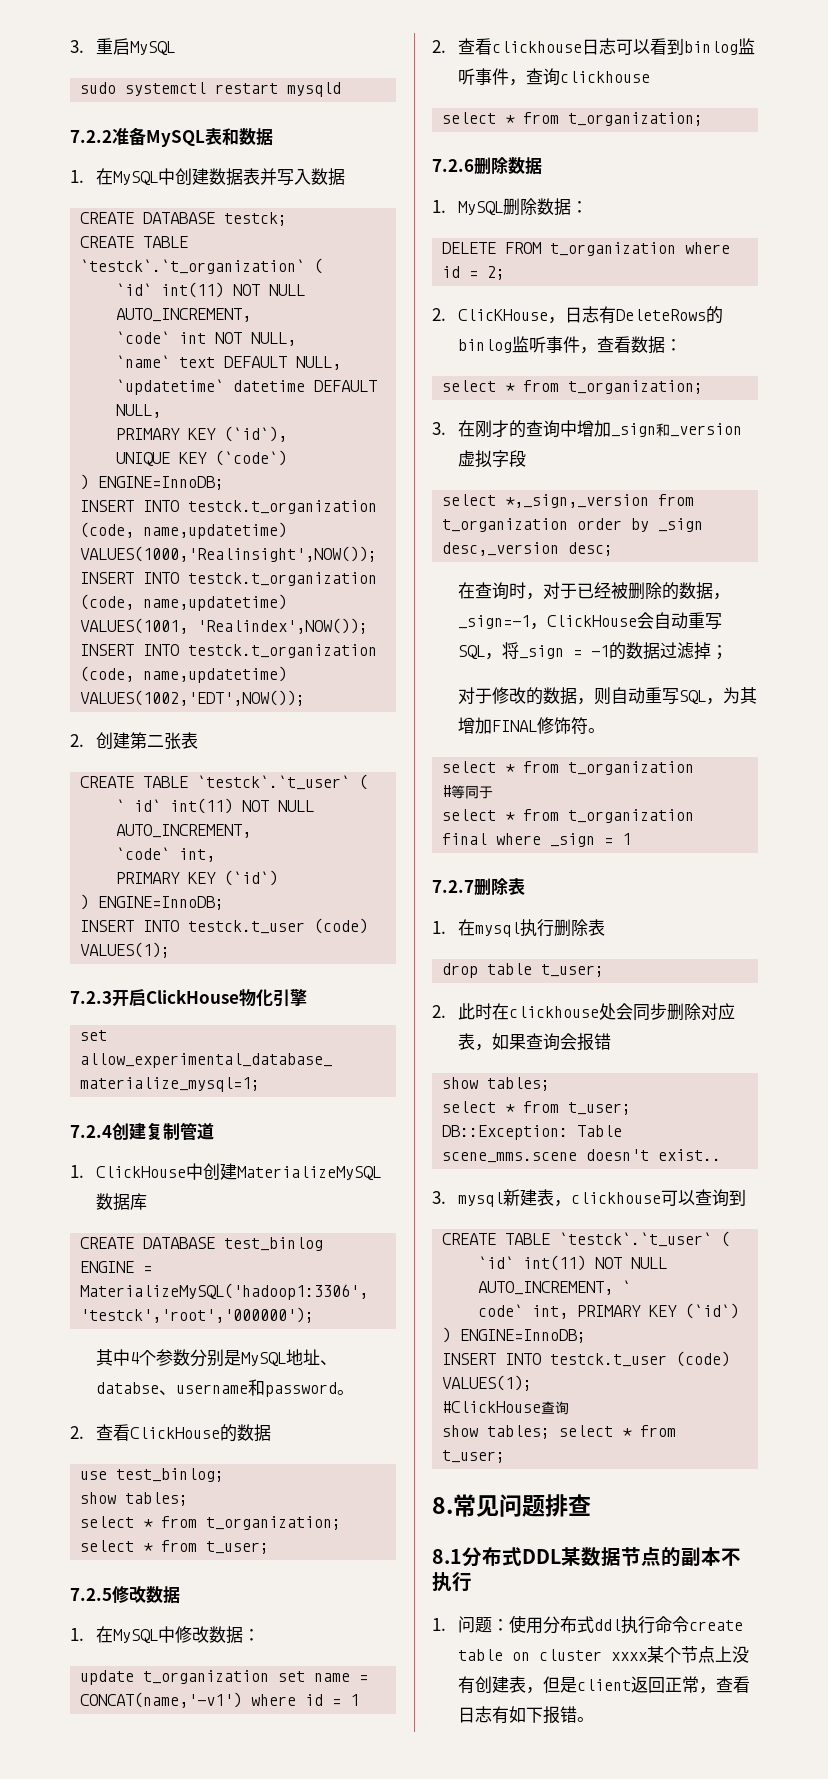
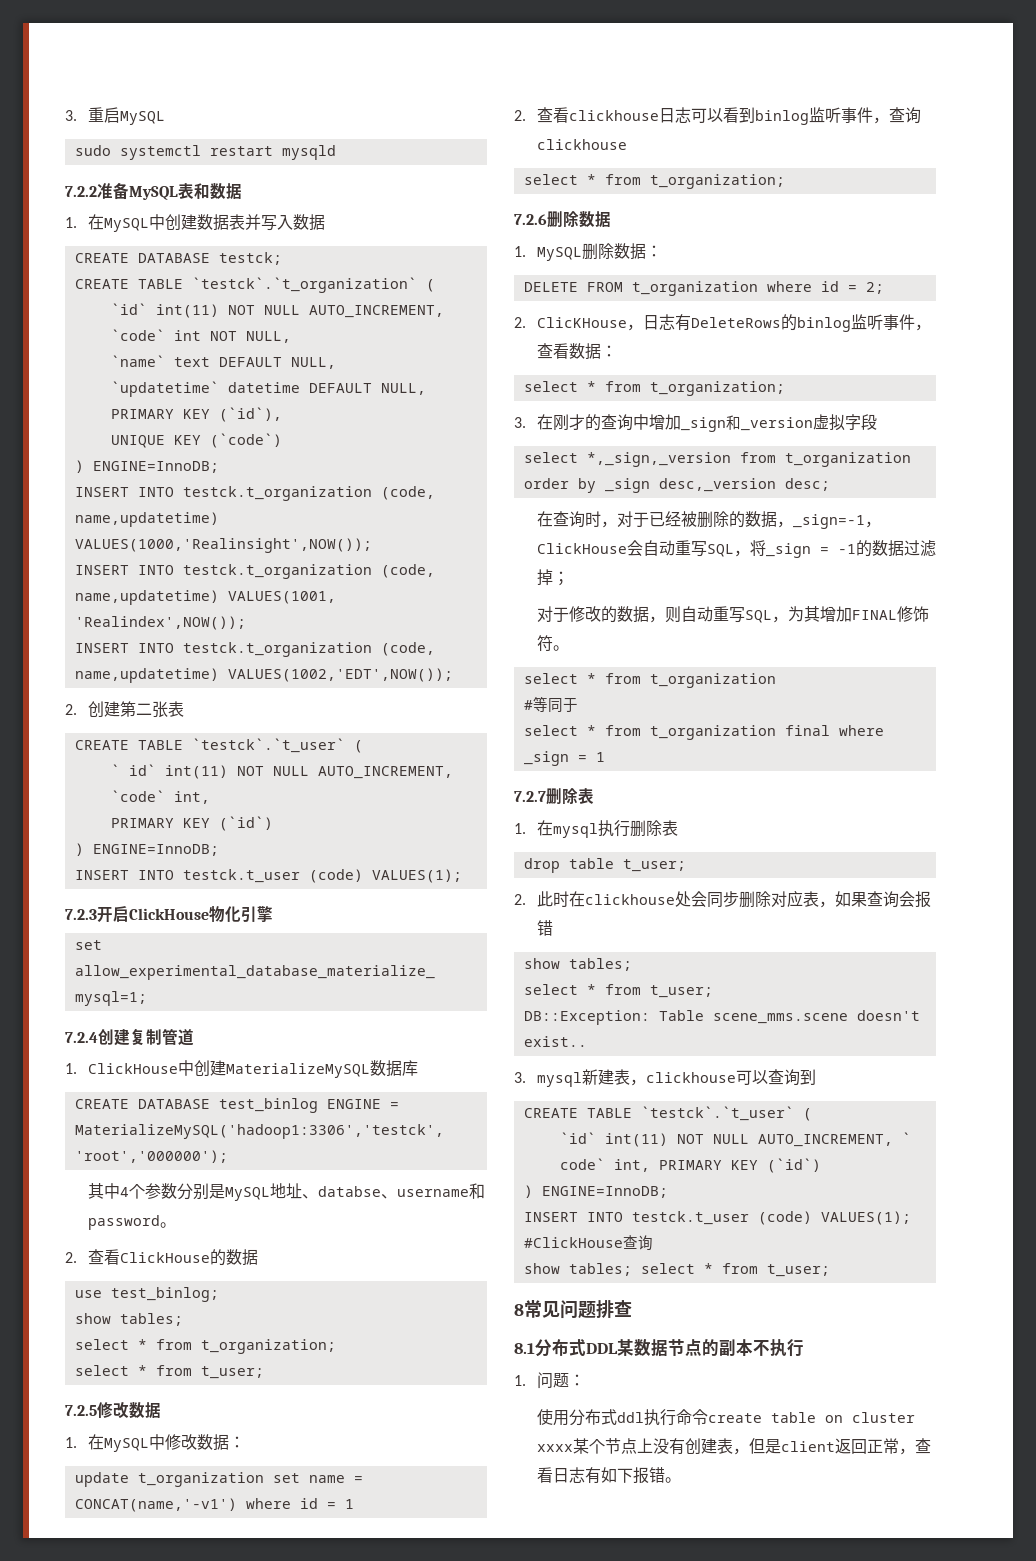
[432,1497,453,1514] 8. -> [514,1304,524,1316] 8
(510, 1625) none -> (585, 1380) //

